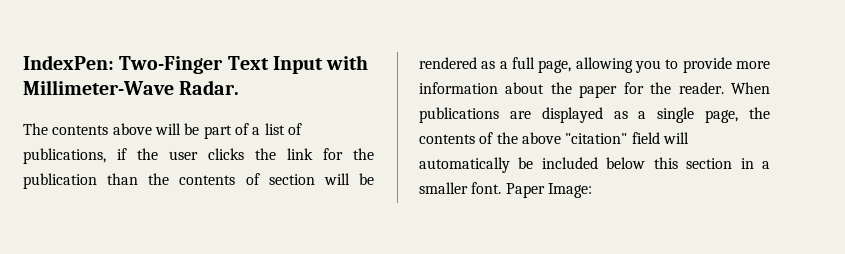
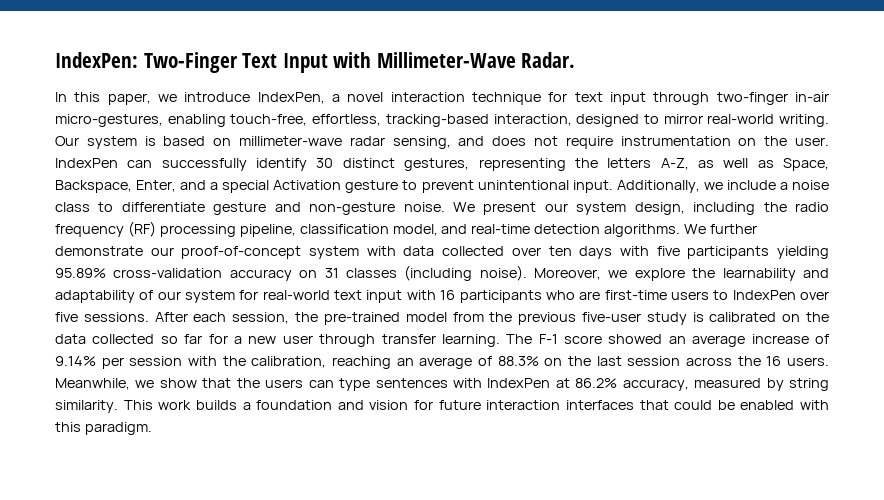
[23,123,302,139] [23,148,374,164] [23,173,374,189] [419,57,770,73] [419,82,770,98] [419,107,770,123] [419,132,689,144] [419,157,770,173] [419,182,592,198] The contents above will be part of a list of publications, if the user clicks the link for the publication than the contents of section will be rendered as a full page, allowing you to provide more information about the paper for the reader. When publications are displayed as a single page, the contents of the above "citation" field will automatically be included below this section in a smaller font. Paper Image: -> [55,92,830,105] [55,114,830,127] [55,136,829,149] [55,158,830,171] [55,180,830,193] [55,202,830,215] [55,221,758,237] [55,246,830,259] [55,265,829,281] [55,290,830,303] [55,312,829,325] [55,334,830,347] [55,356,829,369] [55,378,829,391] [55,400,829,413] [55,422,152,435] In this paper, we introduce IndexPen, a novel interaction technique for text input through two-finger in-air micro-gestures, enabling touch-free, effortless, tracking-based interaction, designed to mirror real-world writing. Our system is based on millimeter-wave radar sensing, and does not require instrumentation on the user. IndexPen can successfully identify 30 distinct gestures, representing the letters A-Z, as well as Space, Backspace, Enter, and a special Activation gesture to prevent unintentional input. Additionally, we include a noise class to differentiate gesture and non-gesture noise. We present our system design, including the radio frequency (RF) processing pipeline, classification model, and real-time detection algorithms. We further demonstrate our proof-of-concept system with data collected over ten days with five participants yielding 95.89% cross-validation accuracy on 31 classes (including noise). Moreover, we explore the learnability and adaptability of our system for real-world text input with 16 participants who are first-time users to IndexPen over five sessions. After each session, the pre-trained model from the previous five-user study is calibrated on the data collected so far for a new user through transfer learning. The F-1 score showed an average increase of 9.14% per session with the calibration, reaching an average of 88.3% on the last session across the 16 users. Meanwhile, we show that the users can type sentences with IndexPen at 86.2% accuracy, measured by string similarity. This work builds a foundation and vision for future interaction interfaces that could be enabled with this paradigm.

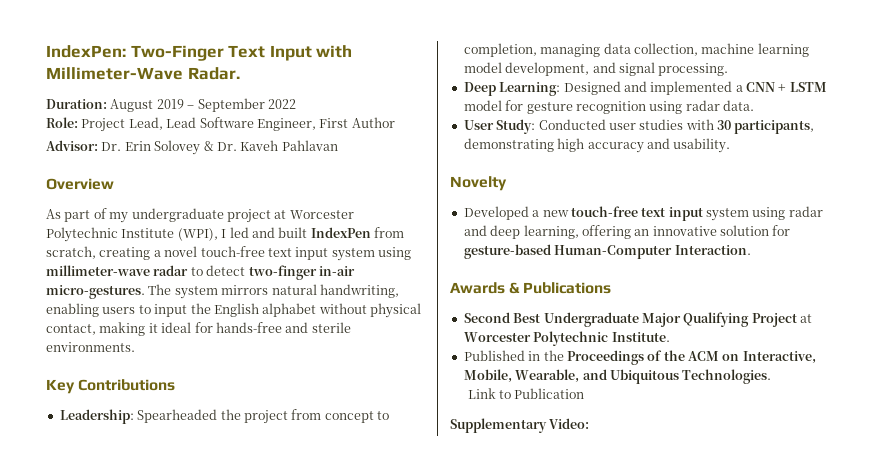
[55,92,830,105] [55,114,830,127] [55,136,829,149] [55,158,830,171] [55,180,830,193] [55,202,830,215] [55,221,758,237] [55,246,830,259] [55,265,829,281] [55,290,830,303] [55,312,829,325] [55,334,830,347] [55,356,829,369] [55,378,829,391] [55,400,829,413] [55,422,152,435] In this paper, we introduce IndexPen, a novel interaction technique for text input through two-finger in-air micro-gestures, enabling touch-free, effortless, tracking-based interaction, designed to mirror real-world writing. Our system is based on millimeter-wave radar sensing, and does not require instrumentation on the user. IndexPen can successfully identify 30 distinct gestures, representing the letters A-Z, as well as Space, Backspace, Enter, and a special Activation gesture to prevent unintentional input. Additionally, we include a noise class to differentiate gesture and non-gesture noise. We present our system design, including the radio frequency (RF) processing pipeline, classification model, and real-time detection algorithms. We further demonstrate our proof-of-concept system with data collected over ten days with five participants yielding 95.89% cross-validation accuracy on 31 classes (including noise). Moreover, we explore the learnability and adaptability of our system for real-world text input with 16 participants who are first-time users to IndexPen over five sessions. After each session, the pre-trained model from the previous five-user study is calibrated on the data collected so far for a new user through transfer learning. The F-1 score showed an average increase of 9.14% per session with the calibration, reaching an average of 88.3% on the last session across the 16 users. Meanwhile, we show that the users can type sentences with IndexPen at 86.2% accuracy, measured by string similarity. This work builds a foundation and vision for future interaction interfaces that could be enabled with this paradigm. -> [46,98,296,112] [46,117,395,132] [46,140,338,155] [46,178,114,190] [46,208,354,223] [46,227,404,242] [46,246,411,261] [46,265,355,280] [46,284,399,299] [46,303,421,318] [46,322,351,336] [46,342,135,352] [46,379,176,394] [59,409,389,424] [463,43,809,57] [463,62,729,76] [463,81,827,96] [463,100,754,114] [463,119,815,134] [463,138,731,153] [450,176,507,191] [463,206,823,221] [463,225,791,239] [463,244,751,259] [450,282,612,294] [463,312,812,327] [463,331,670,346] [463,350,816,365] [463,369,772,384] [467,388,585,399] [450,418,590,433] Duration: August 2019 – September 2022 // Role: Project Lead, Lead Software Engineer, First Author // Advisor: Dr. Erin Solovey & Dr. Kaveh Pahlavan // Overview // As part of my undergraduate project at Worcester Polytechnic Institute (WPI), I led and built IndexPen from scratch, creating a novel touch-free text input system using millimeter-wave radar to detect two-finger in-air micro-gestures. The system mirrors natural handwriting, enabling users to input the English alphabet without physical contact, making it ideal for hands-free and sterile environments. // Key Contributions // Leadership: Spearheaded the project from concept to completion, managing data collection, machine learning model development, and signal processing. // Deep Learning: Designed and implemented a CNN + LSTM model for gesture recognition using radar data. // User Study: Conducted user studies with 30 participants, demonstrating high accuracy and usability. // Novelty // Developed a new touch-free text input system using radar and deep learning, offering an innovative solution for gesture-based Human-Computer Interaction. // Awards & Publications // Second Best Undergraduate Major Qualifying Project at Worcester Polytechnic Institute. // Published in the Proceedings of the ACM on Interactive, Mobile, Wearable, and Ubiquitous Technologies. // Link to Publication // Supplementary Video:

